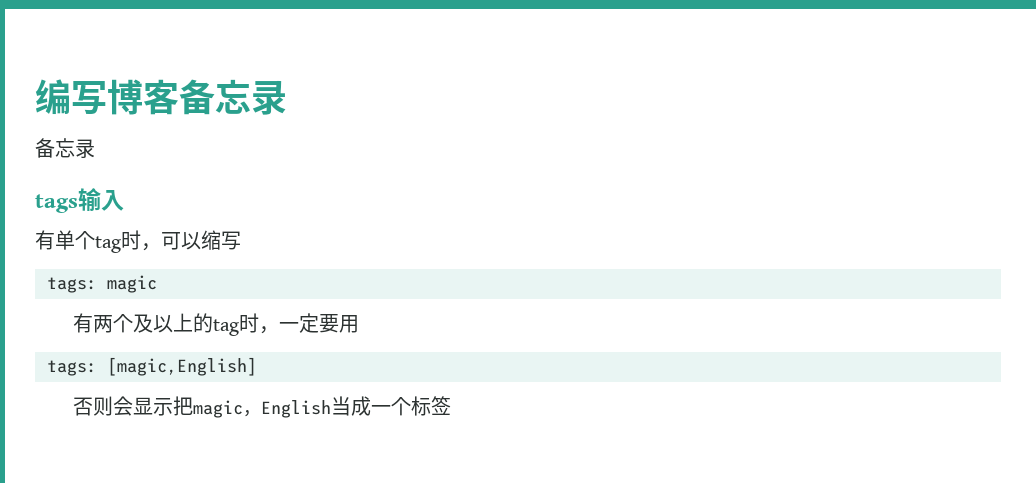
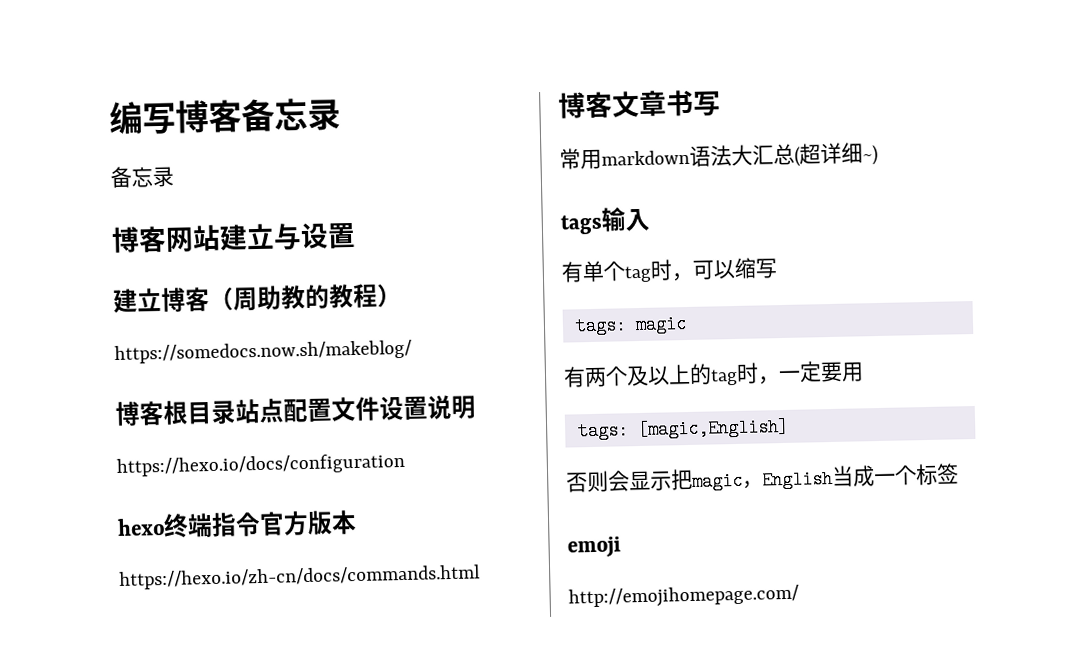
(95, 148) none -> [111,222,356,254] [113,283,402,313] [114,339,412,364] [115,394,476,426] [116,452,405,477] [117,509,357,538] [119,564,481,590] [558,89,721,119] [559,142,878,170] // 博客网站建立与设置 // 建立博客（周助教的教程） // https://somedocs.now.sh/makeblog/ // 博客根目录站点配置文件设置说明 // https://hexo.io/docs/configuration // hexo终端指令官方版本 // https://hexo.io/zh-cn/docs/commands.html // 博客文章书写 // 常用markdown语法大汇总(超详细~)
(451, 405) none -> [567,536,621,558] [568,584,799,609] // emoji // http://emojihomepage.com/

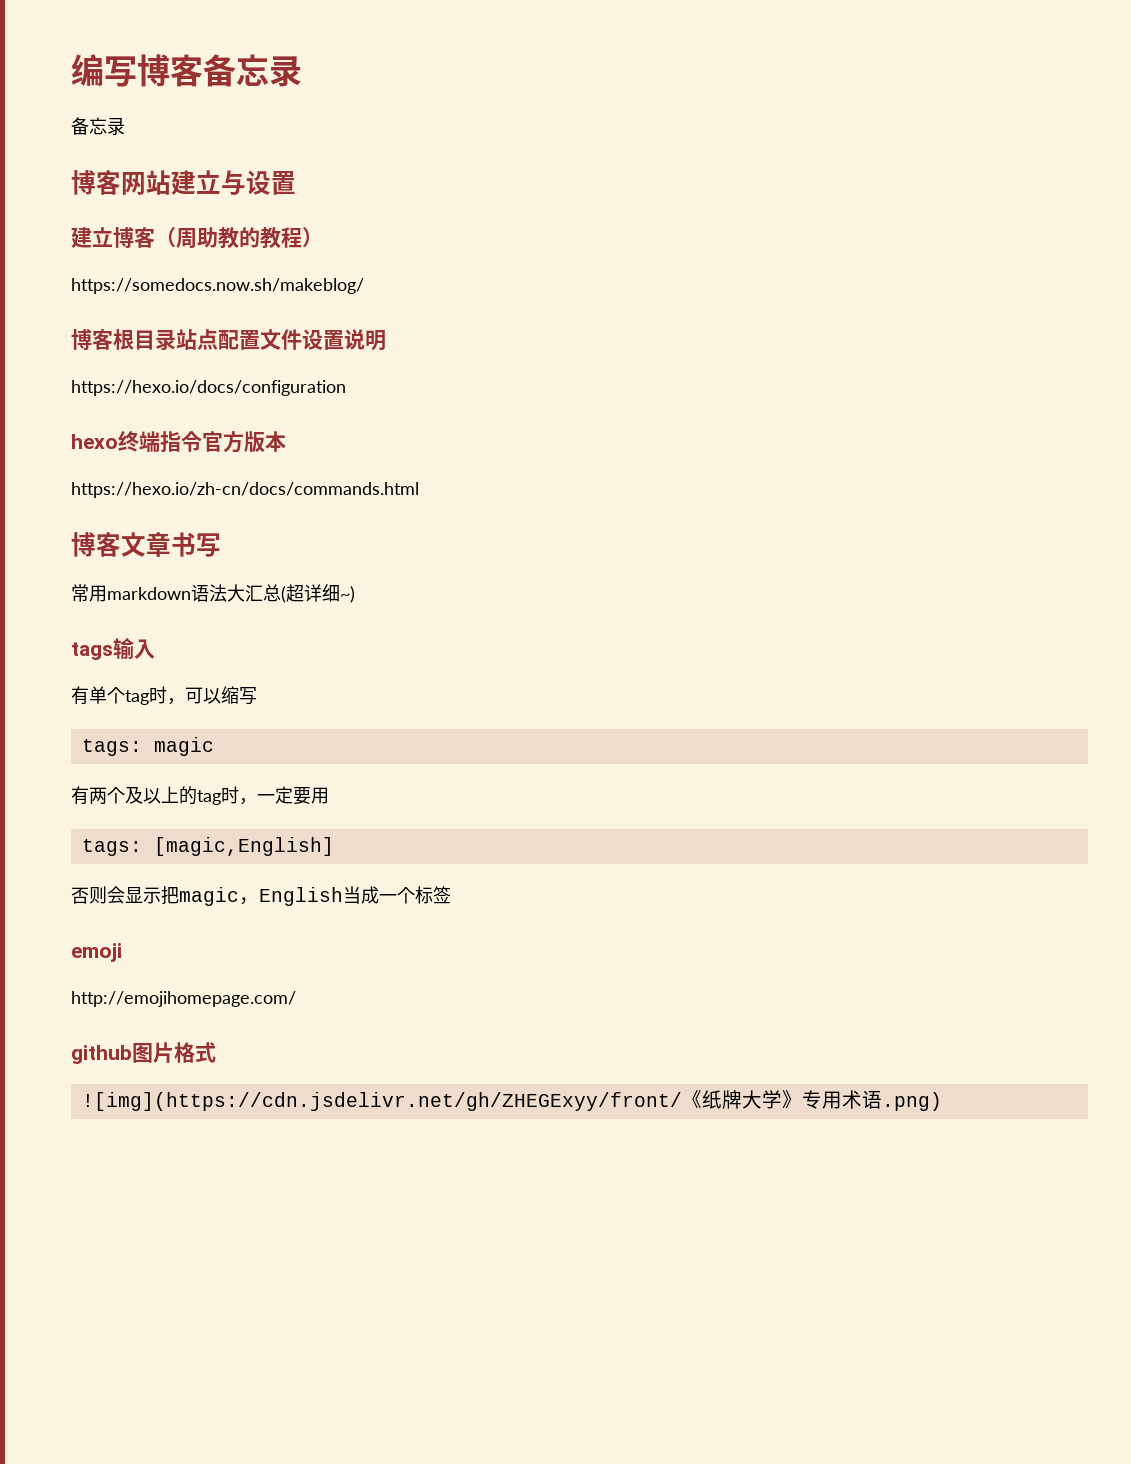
(799, 596) none -> [71,1042,216,1064] [81,1090,942,1111] // github图片格式 // ![img](https://cdn.jsdelivr.net/gh/ZHEGExyy/front/《纸牌大学》专用术语.png)

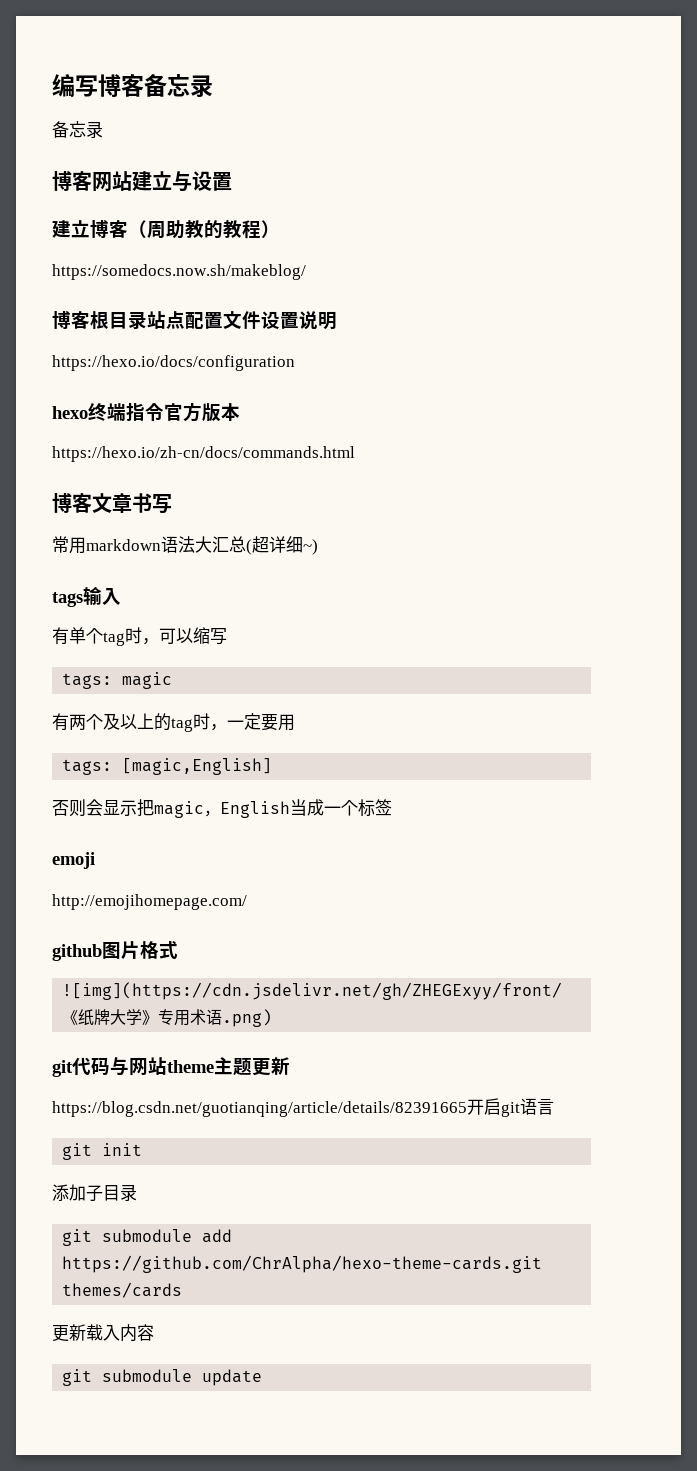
(942, 1101) none -> [52,1057,290,1077] [52,1098,554,1117] [62,1143,143,1160] [52,1184,137,1202] [62,1229,233,1246] [62,1255,543,1273] [62,1282,183,1298] [52,1324,154,1342] [62,1369,263,1386] // git代码与网站theme主题更新 // https://blog.csdn.net/guotianqing/article/details/82391665开启git语言 // git init // 添加子目录 // git submodule add https://github.com/ChrAlpha/hexo-theme-cards.git themes/cards // 更新载入内容 // git submodule update

